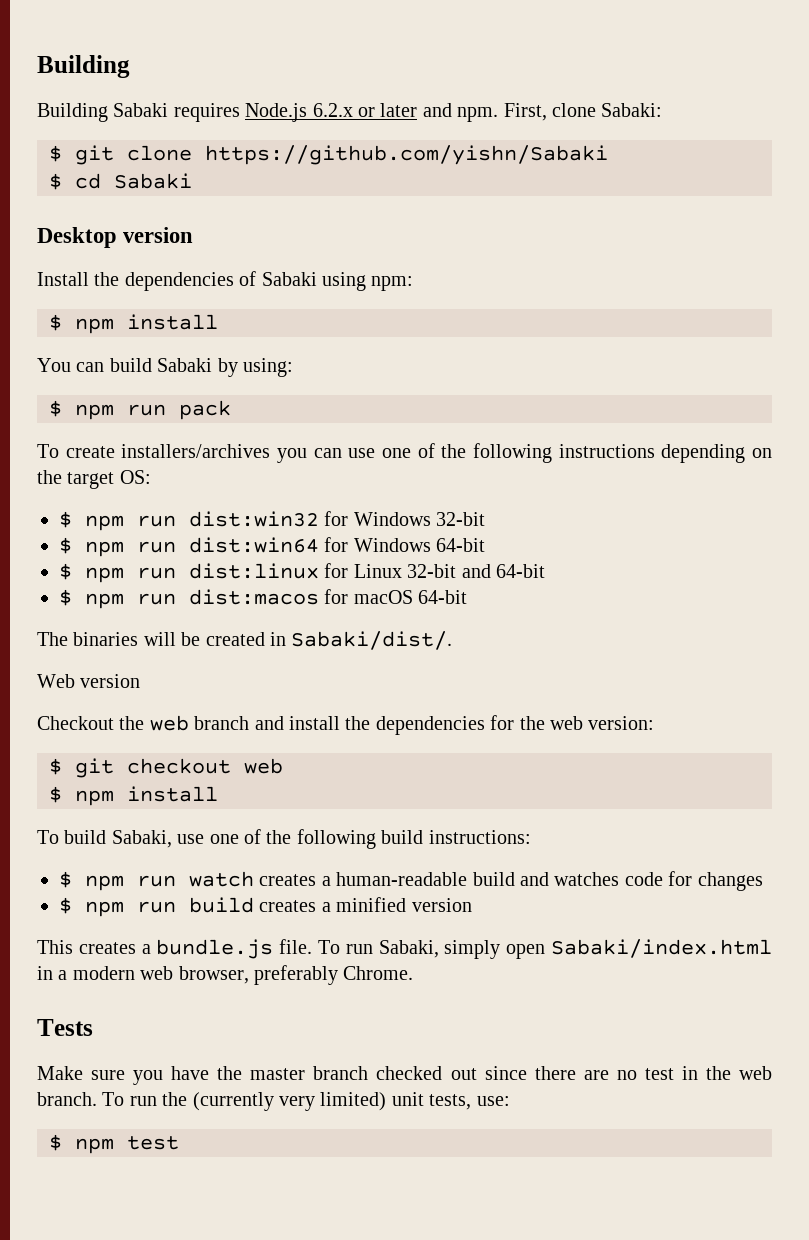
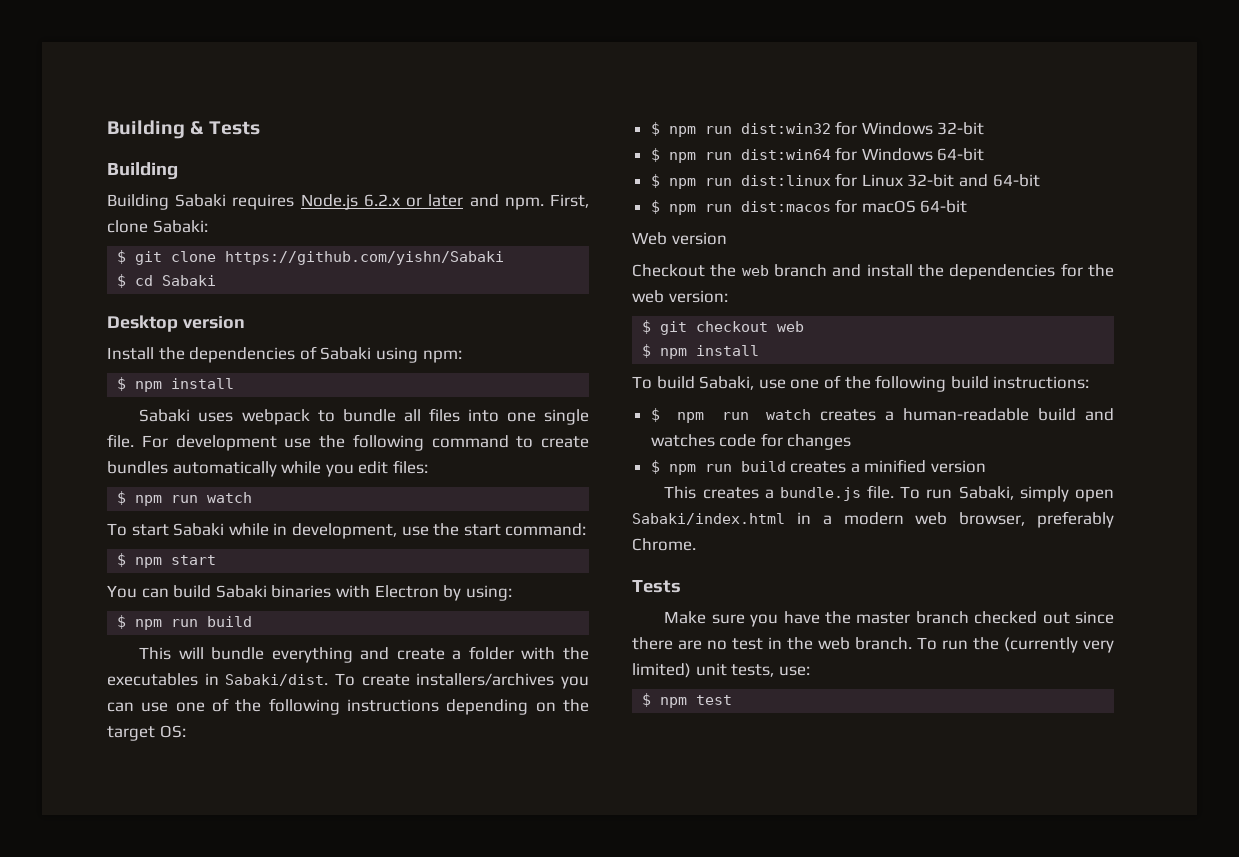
[37,55,130,78] Building -> [107,120,260,139] [107,162,178,180] Building & Tests // Building
(218, 322) none -> [139,408,589,425] [107,434,589,451] [107,460,428,477] [117,491,253,506] [107,523,587,539] [117,553,217,568] // Sabaki uses webpack to bundle all files into one single file. For development use the following command to create bundles automatically while you edit files: // $ npm run watch // To start Sabaki while in development, use the start command: // $ npm start
(213, 365) none -> [271,585,439,598] binaries with Electron
[179,400,231,420] pack // -> [207,616,253,627] [139,646,590,663] [107,673,329,686] build // This will bundle everything and create a folder with the executables in Sabaki/dist.
[37,631,453,650] // The binaries will be created in Sabaki/dist/. -> (968, 206) none

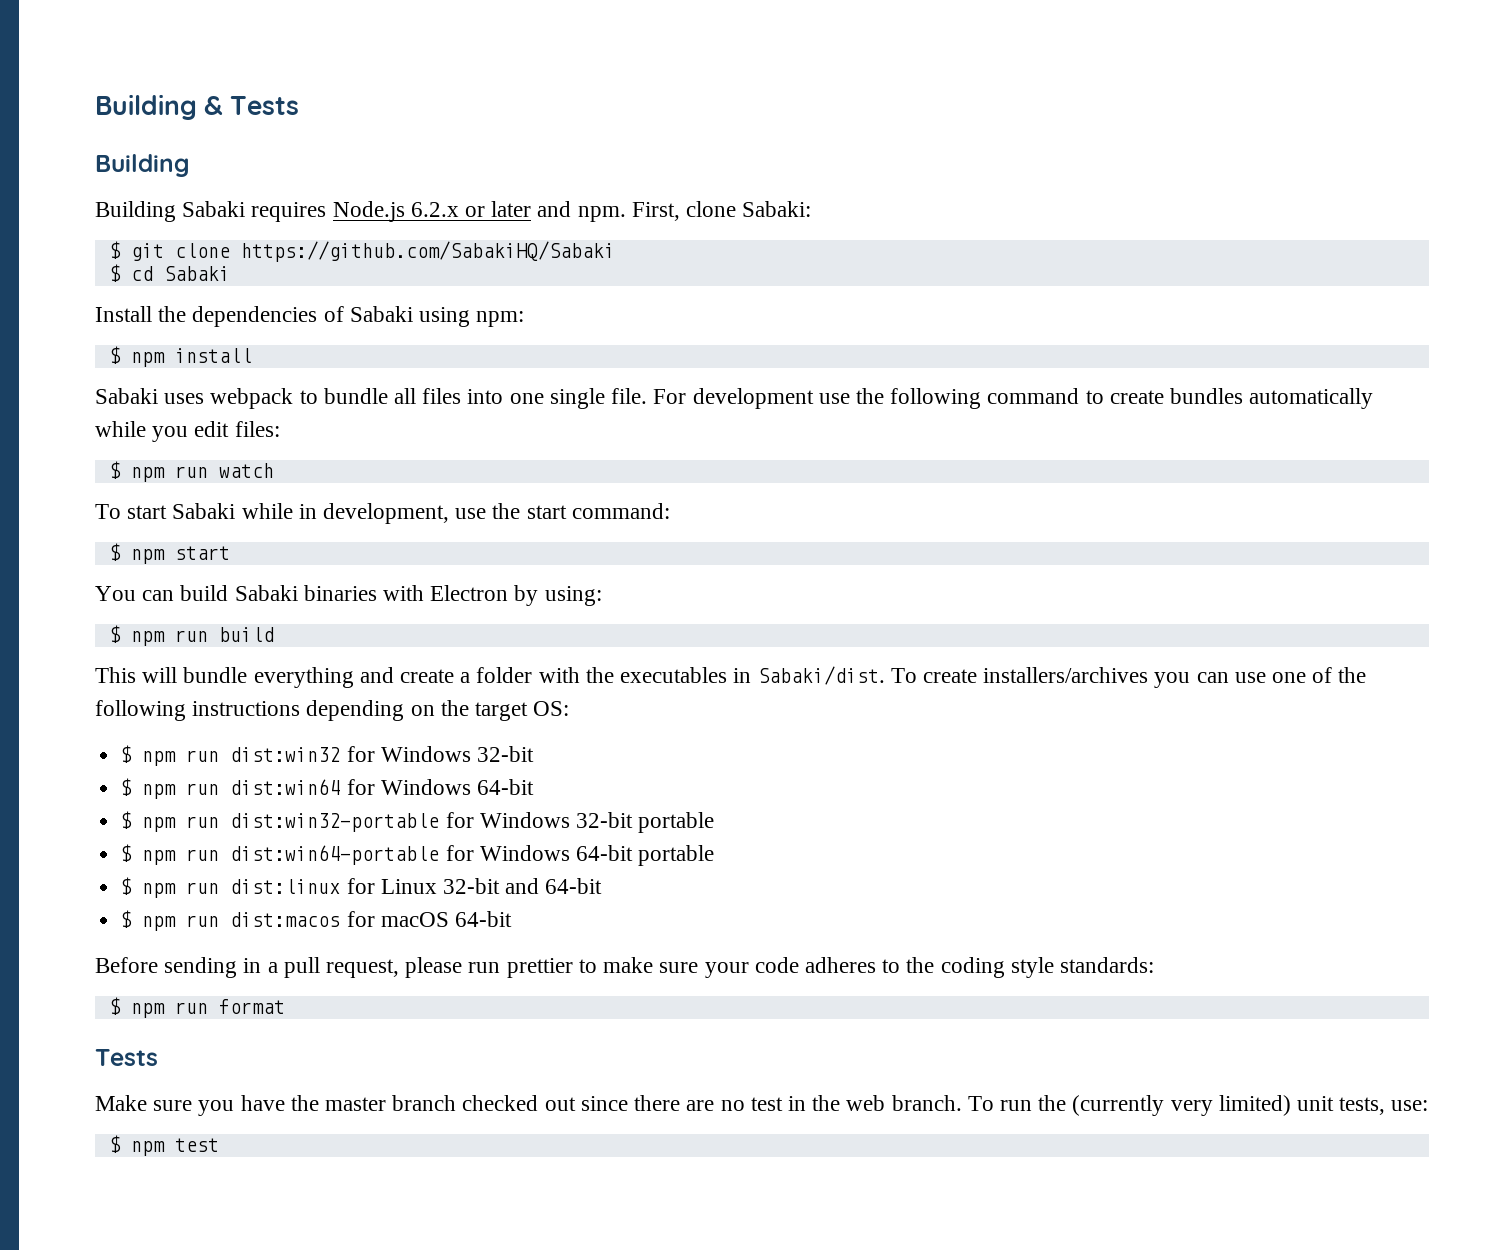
[225,251,505,265] https://github.com/yishn/Sabaki -> [240,241,615,262] https://github.com/SabakiHQ/Sabaki
[107,315,245,332] // Desktop version -> (230, 273) none
(985, 154) none -> [120,811,715,833] [120,844,715,866] // $ npm run dist:win32-portable for Windows 32-bit portable // $ npm run dist:win64-portable for Windows 64-bit portable
[632,232,727,245] [632,263,1114,280] [632,290,728,303] [642,320,805,335] [642,344,760,359] [632,375,1090,392] [650,408,1114,423] [650,433,852,450] [650,459,987,475] [664,485,1114,502] [632,511,1114,528] [632,538,696,551] Web version // Checkout the web branch and install the dependencies for the web version: // $ git checkout web // $ npm install // To build Sabaki, use one of the following build instructions: // $ npm run watch creates a human-readable build and watches code for changes // $ npm run build creates a minified version // This creates a bundle.js file. To run Sabaki, simply open Sabaki/index.html in a modern web browser, preferably Chrome. -> [95,957,1154,978] [108,997,285,1018] Before sending in a pull request, please run prettier to make sure your code adheres to the coding style standards: // $ npm run format

